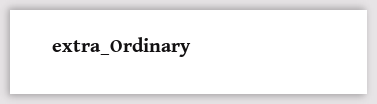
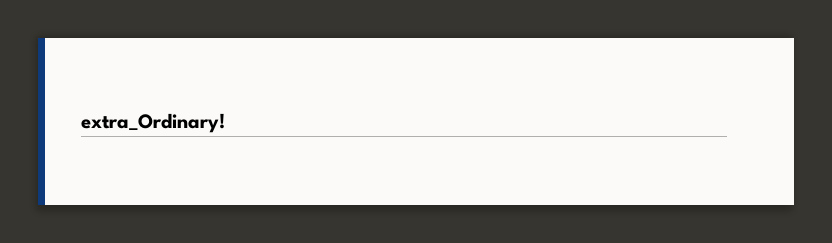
[52,37,191,57] extra_Ordinary -> [81,113,225,133] extra_Ordinary!

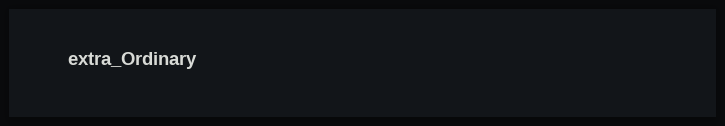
[81,113,225,133] extra_Ordinary! -> [68,52,197,69] extra_Ordinary

